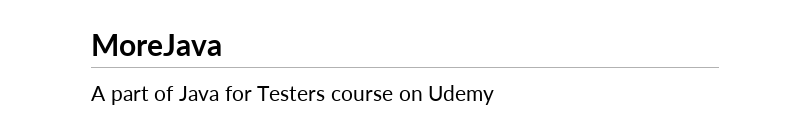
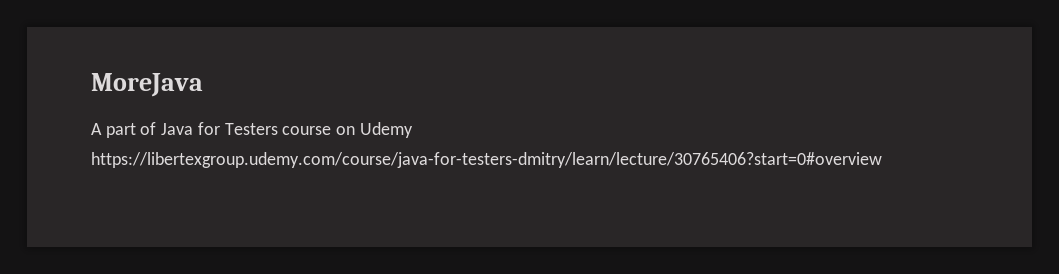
(495, 95) none -> [91,152,882,168] https://libertexgroup.udemy.com/course/java-for-testers-dmitry/learn/lecture/30765406?start=0#overview

